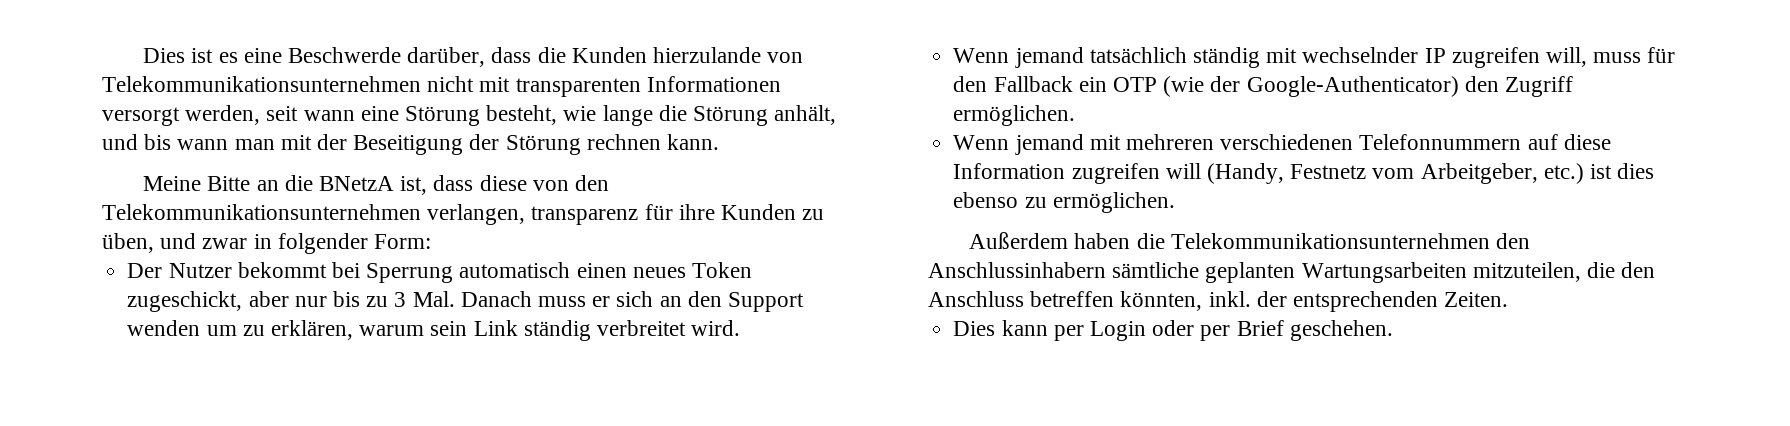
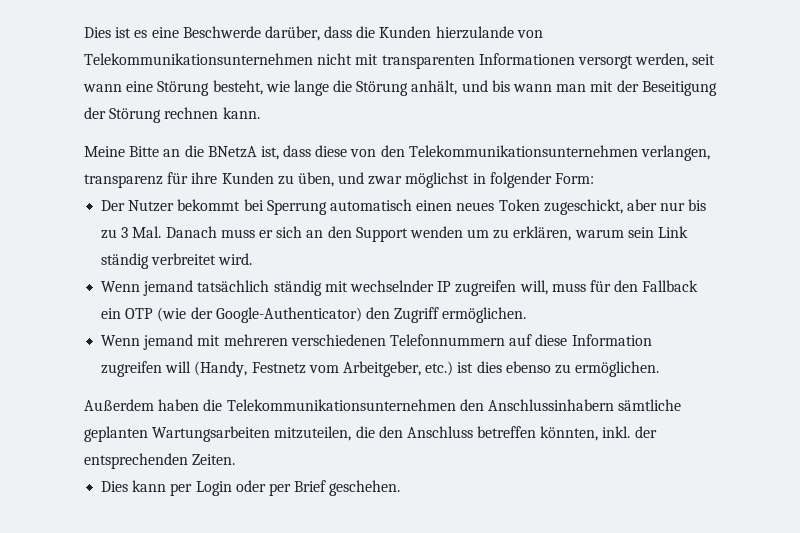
(248, 243) none -> [405,172,470,188] möglichst

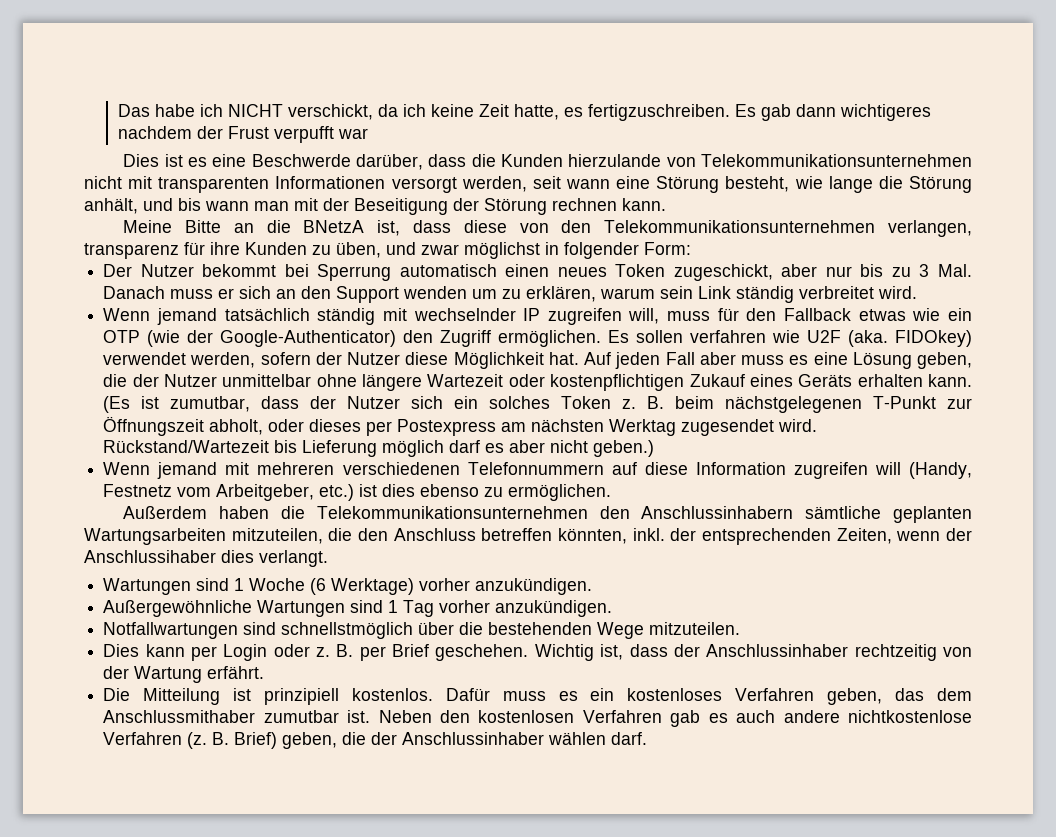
(84, 32) none -> [118,104,932,121] [118,126,369,143] Das habe ich NICHT verschickt, da ich keine Zeit hatte, es fertigzuschreiben. Es gab dann wichtigeres nachdem der Frust verpufft war //
(699, 286) none -> [858,308,941,321] etwas wie
(527, 315) none -> [608,330,973,347] [103,352,972,369] [103,374,973,391] [103,396,973,413] [103,416,818,436] [103,440,655,457] Es sollen verfahren wie U2F (aka. FIDOkey) verwendet werden, sofern der Nutzer diese Möglichkeit hat. Auf jeden Fall aber muss es eine Lösung geben, die der Nutzer unmittelbar ohne längere Wartezeit oder kostenpflichtigen Zukauf eines Geräts erhalten kann. (Es ist zumutbar, dass der Nutzer sich ein solches Token z. B. beim nächstgelegenen T-Punkt zur Öffnungszeit abholt, oder dieses per Postexpress am nächsten Werktag zugesendet wird. Rückstand/Wartezeit bis Lieferung möglich darf es aber nicht geben.)
[192,454,236,465] Zeiten. -> [836,528,972,544] [84,550,328,567] [103,578,593,595] [103,600,613,617] [103,622,741,639] Zeiten, wenn der Anschlussihaber dies verlangt. // Wartungen sind 1 Woche (6 Werktage) vorher anzukündigen. // Außergewöhnliche Wartungen sind 1 Tag vorher anzukündigen. // Notfallwartungen sind schnellstmöglich über die bestehenden Wege mitzuteilen.
(266, 486) none -> [316,644,354,657] z. B.
(401, 488) none -> [534,644,972,661] [103,666,265,683] [103,688,973,705] [103,710,972,727] [103,732,648,749] Wichtig ist, dass der Anschlussinhaber rechtzeitig von der Wartung erfährt. // Die Mitteilung ist prinzipiell kostenlos. Dafür muss es ein kostenloses Verfahren geben, das dem Anschlussmithaber zumutbar ist. Neben den kostenlosen Verfahren gab es auch andere nichtkostenlose Verfahren (z. B. Brief) geben, die der Anschlussinhaber wählen darf.

